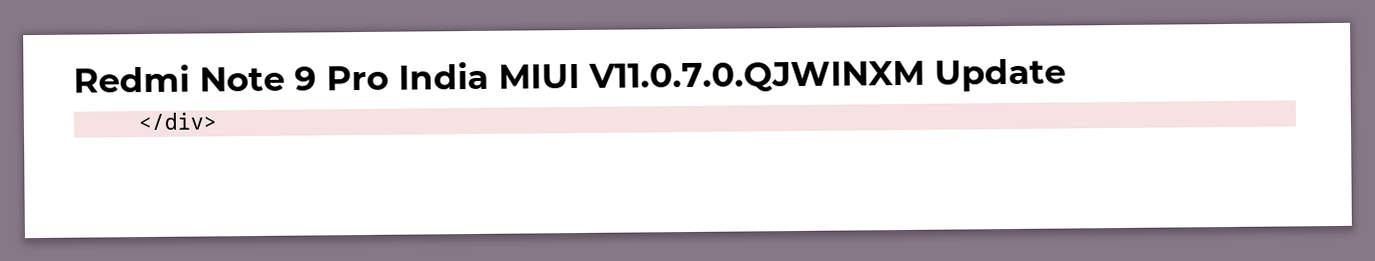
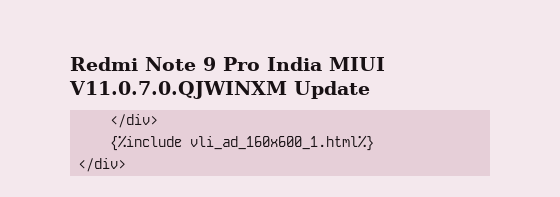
(217, 121) none -> [110,135,375,151] [78,158,127,172] // {%include vli_ad_160x600_1.html%} // </div>

